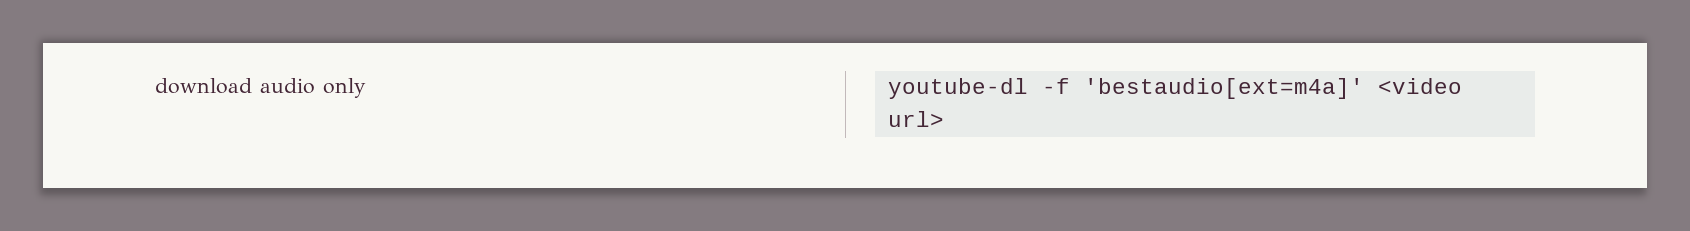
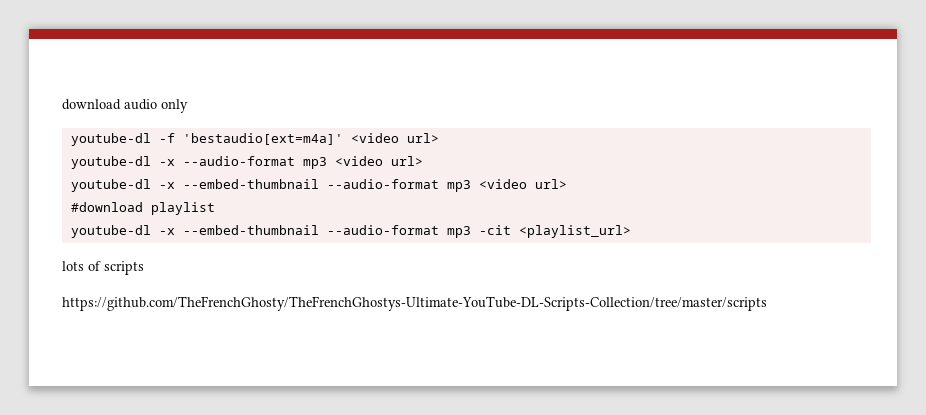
(944, 119) none -> [70,156,423,169] [70,179,567,192] [70,202,215,215] [70,225,631,238] [62,261,144,275] [62,296,767,311] // youtube-dl -x --audio-format mp3 <video url> // youtube-dl -x --embed-thumbnail --audio-format mp3 <video url> // #download playlist // youtube-dl -x --embed-thumbnail --audio-format mp3 -cit <playlist_url> // lots of scripts // https://github.com/TheFrenchGhosty/TheFrenchGhostys-Ultimate-YouTube-DL-Scripts-Collection/tree/master/scripts

